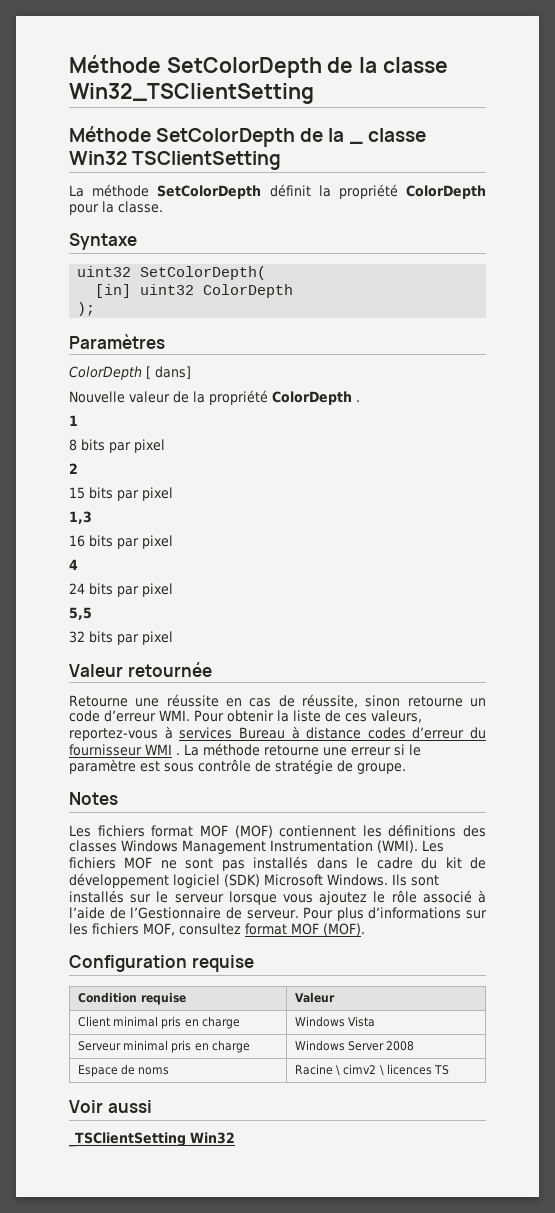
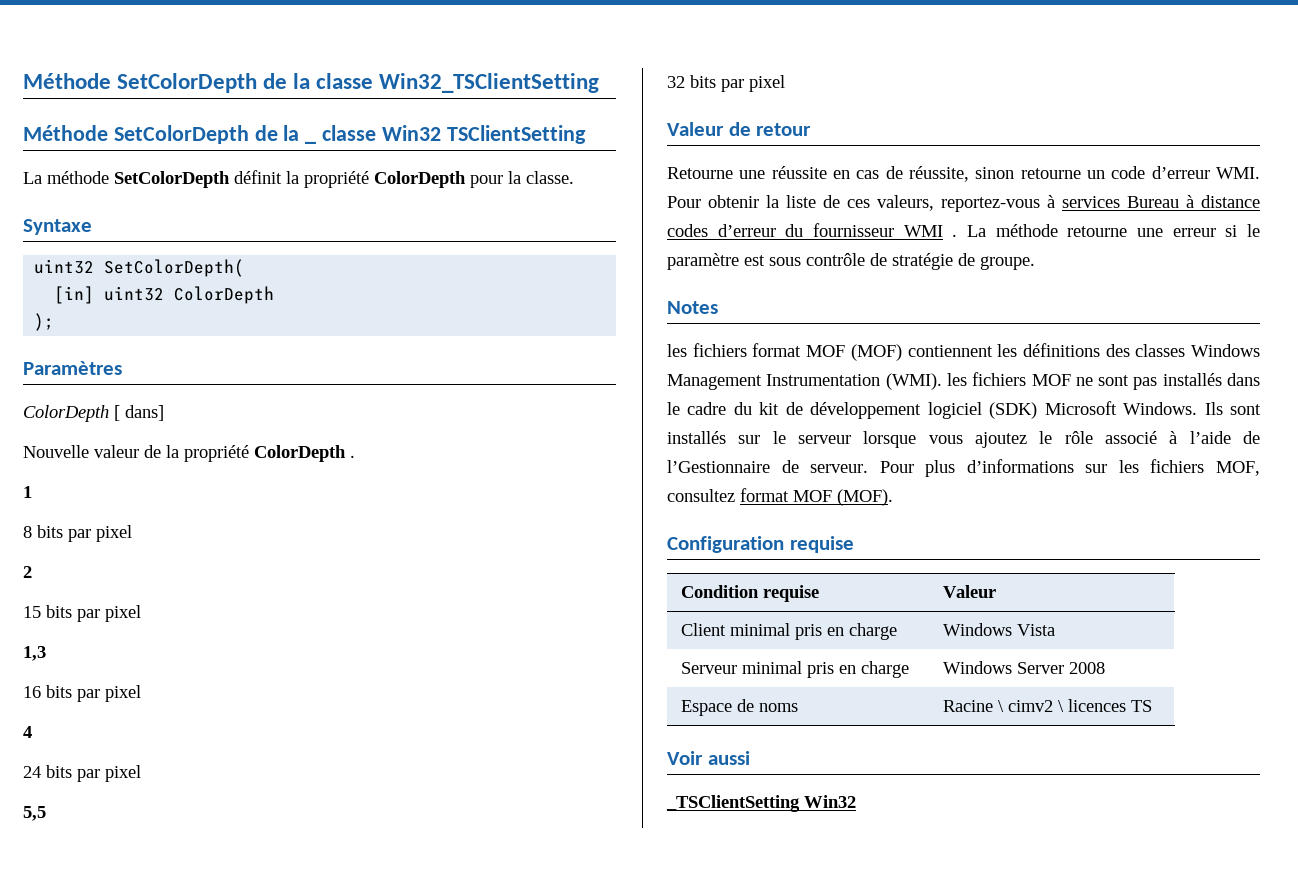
[127,662,212,677] retournée -> [728,122,812,136] de retour
[69,825,91,837] Les -> [667,344,687,357] les
[422,840,444,852] Les -> [946,373,967,386] les

